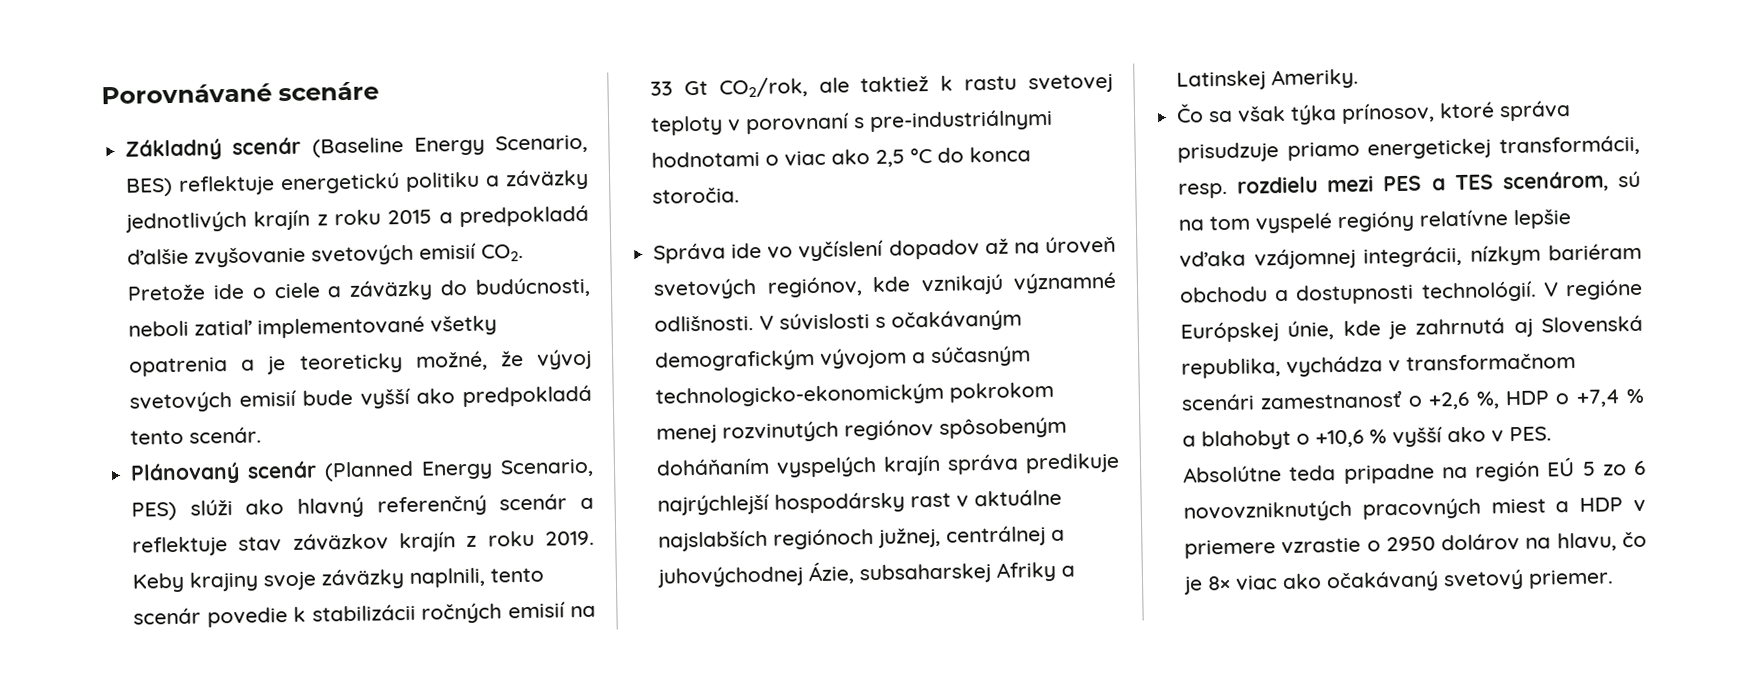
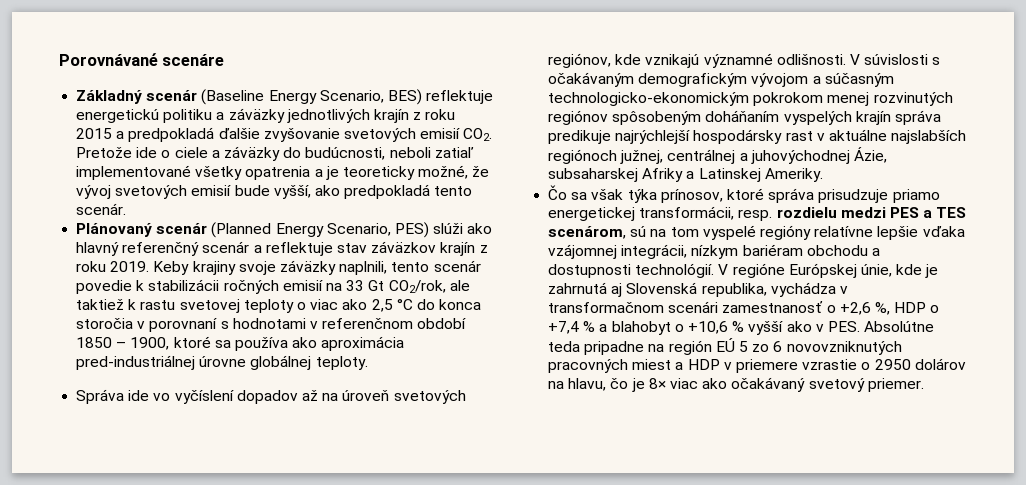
[359,387,411,409] vyšší -> [273,185,311,199] vyšší,
[728,108,1054,135] [651,150,761,168] v porovnaní s pre-industriálnymi hodnotami -> (294, 306) none
[652,187,741,204] storočia. -> [76,318,467,332] [76,336,405,351] [76,355,368,370] storočia v porovnaní s hodnotami v referenčnom období 1850 – 1900, ktoré sa používa ako aproximácia pred-industriálnej úrovne globálnej teploty.
[1327,175,1375,193] mezi -> [840,207,886,218] medzi

